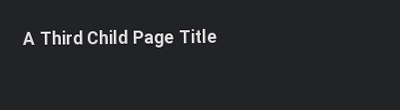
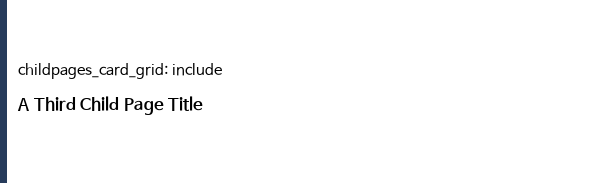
(22, 38) none -> [18,63,222,79] childpages_card_grid: include //

